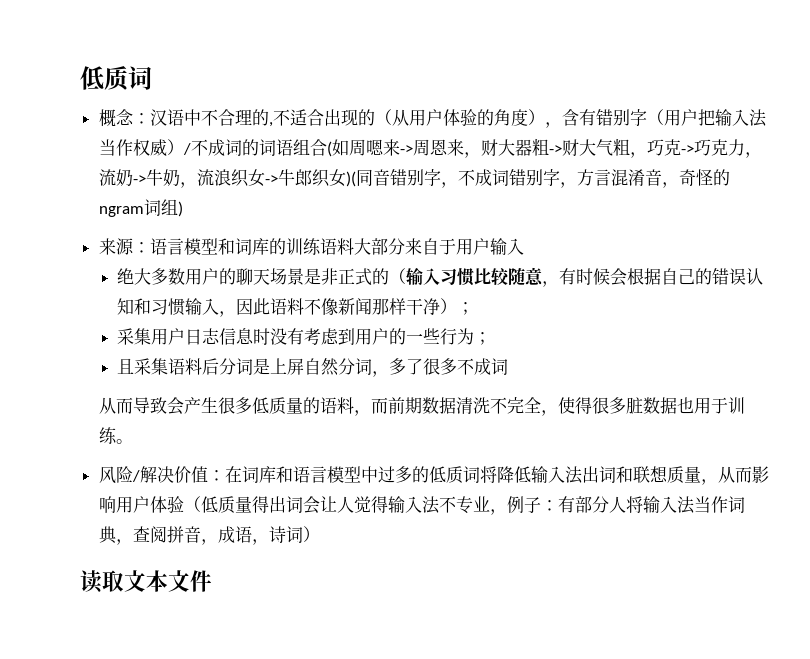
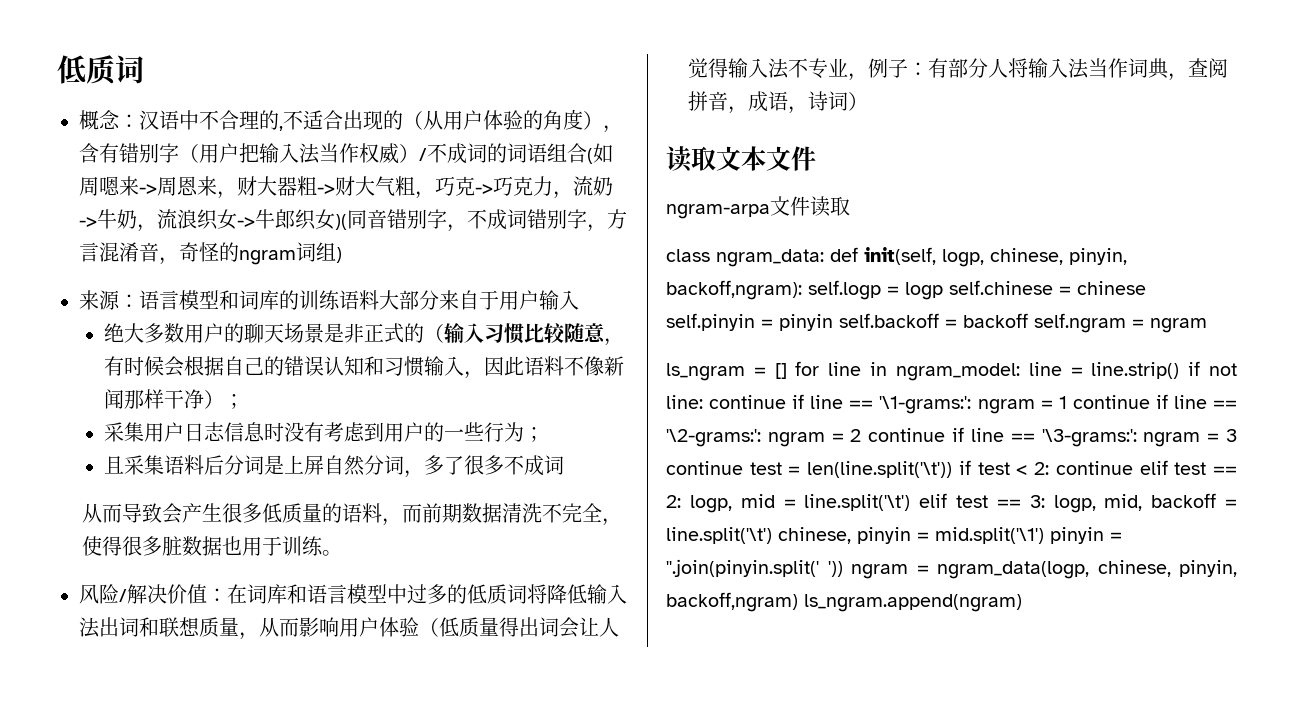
(212, 581) none -> [666,196,850,219] [666,247,1127,267] [666,280,1146,300] [666,313,1207,333] [666,361,1237,381] [666,394,1237,414] [666,427,1237,447] [666,460,1238,478] [666,493,1237,513] [666,527,1122,544] [666,559,1237,579] [666,592,1022,612] // ngram-arpa文件读取 // class ngram_data: def init(self, logp, chinese, pinyin, backoff,ngram): self.logp = logp self.chinese = chinese self.pinyin = pinyin self.backoff = backoff self.ngram = ngram // ls_ngram = [] for line in ngram_model: line = line.strip() if not line: continue if line == '\1-grams:': ngram = 1 continue if line == '\2-grams:': ngram = 2 continue if line == '\3-grams:': ngram = 3 continue test = len(line.split('\t')) if test < 2: continue elif test == 2: logp, mid = line.split('\t') elif test == 3: logp, mid, backoff = line.split('\t') chinese, pinyin = mid.split('\1') pinyin = ''.join(pinyin.split(' ')) ngram = ngram_data(logp, chinese, pinyin, backoff,ngram) ls_ngram.append(ngram)

